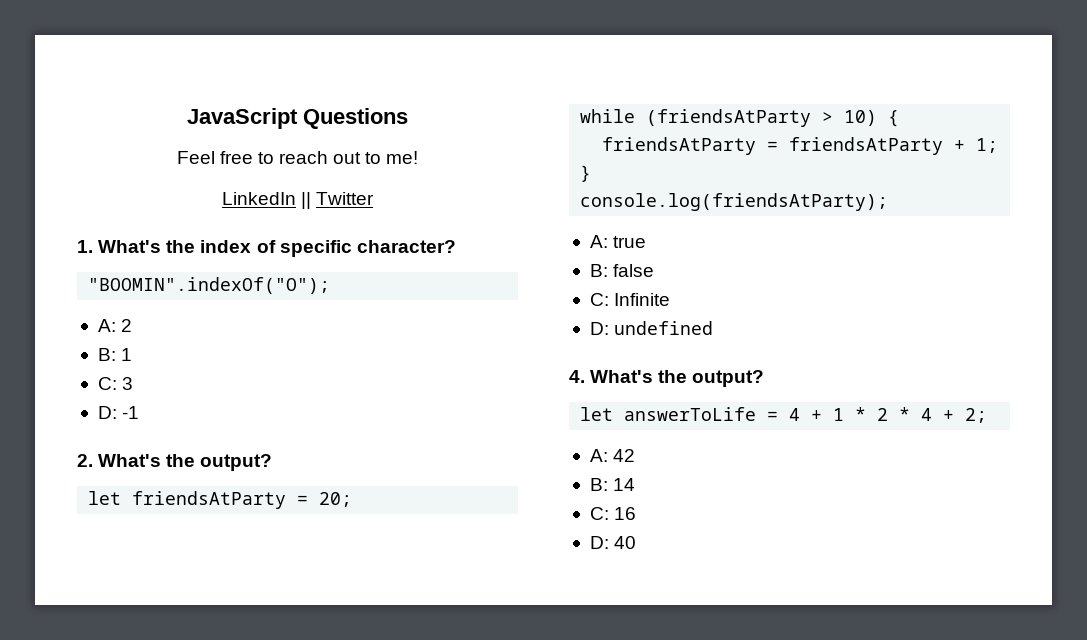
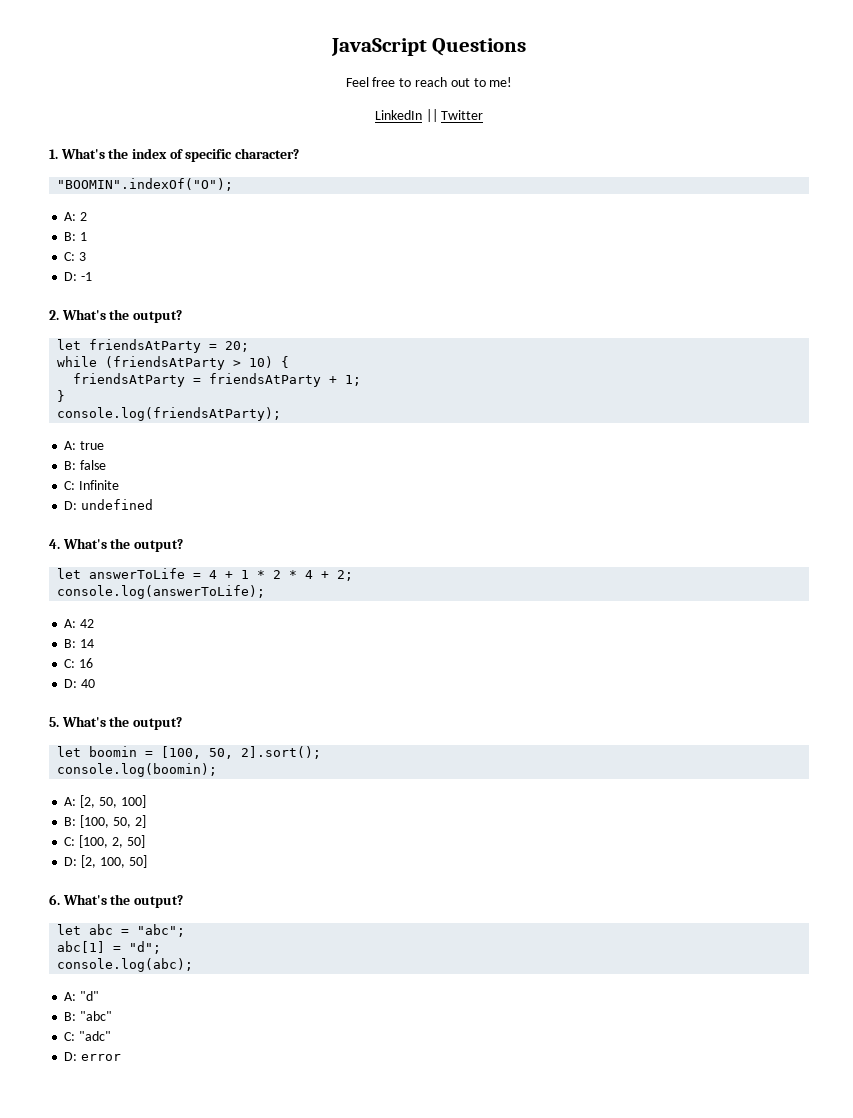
(988, 415) none -> [57,585,266,599] // console.log(answerToLife);
(637, 542) none -> [49,716,182,730] [57,746,322,759] [57,763,218,777] [64,795,146,808] [64,815,146,828] [64,835,145,848] [64,855,147,868] [49,894,183,908] [57,924,186,937] [57,941,162,954] [57,958,194,972] [64,991,100,1001] [64,1011,113,1021] [64,1031,112,1041] [64,1052,122,1061] // 5. What's the output? // let boomin = [100, 50, 2].sort(); // console.log(boomin); // A: [2, 50, 100] // B: [100, 50, 2] // C: [100, 2, 50] // D: [2, 100, 50] // 6. What's the output? // let abc = "abc"; // abc[1] = "d"; // console.log(abc); // A: "d" // B: "abc" // C: "adc" // D: error

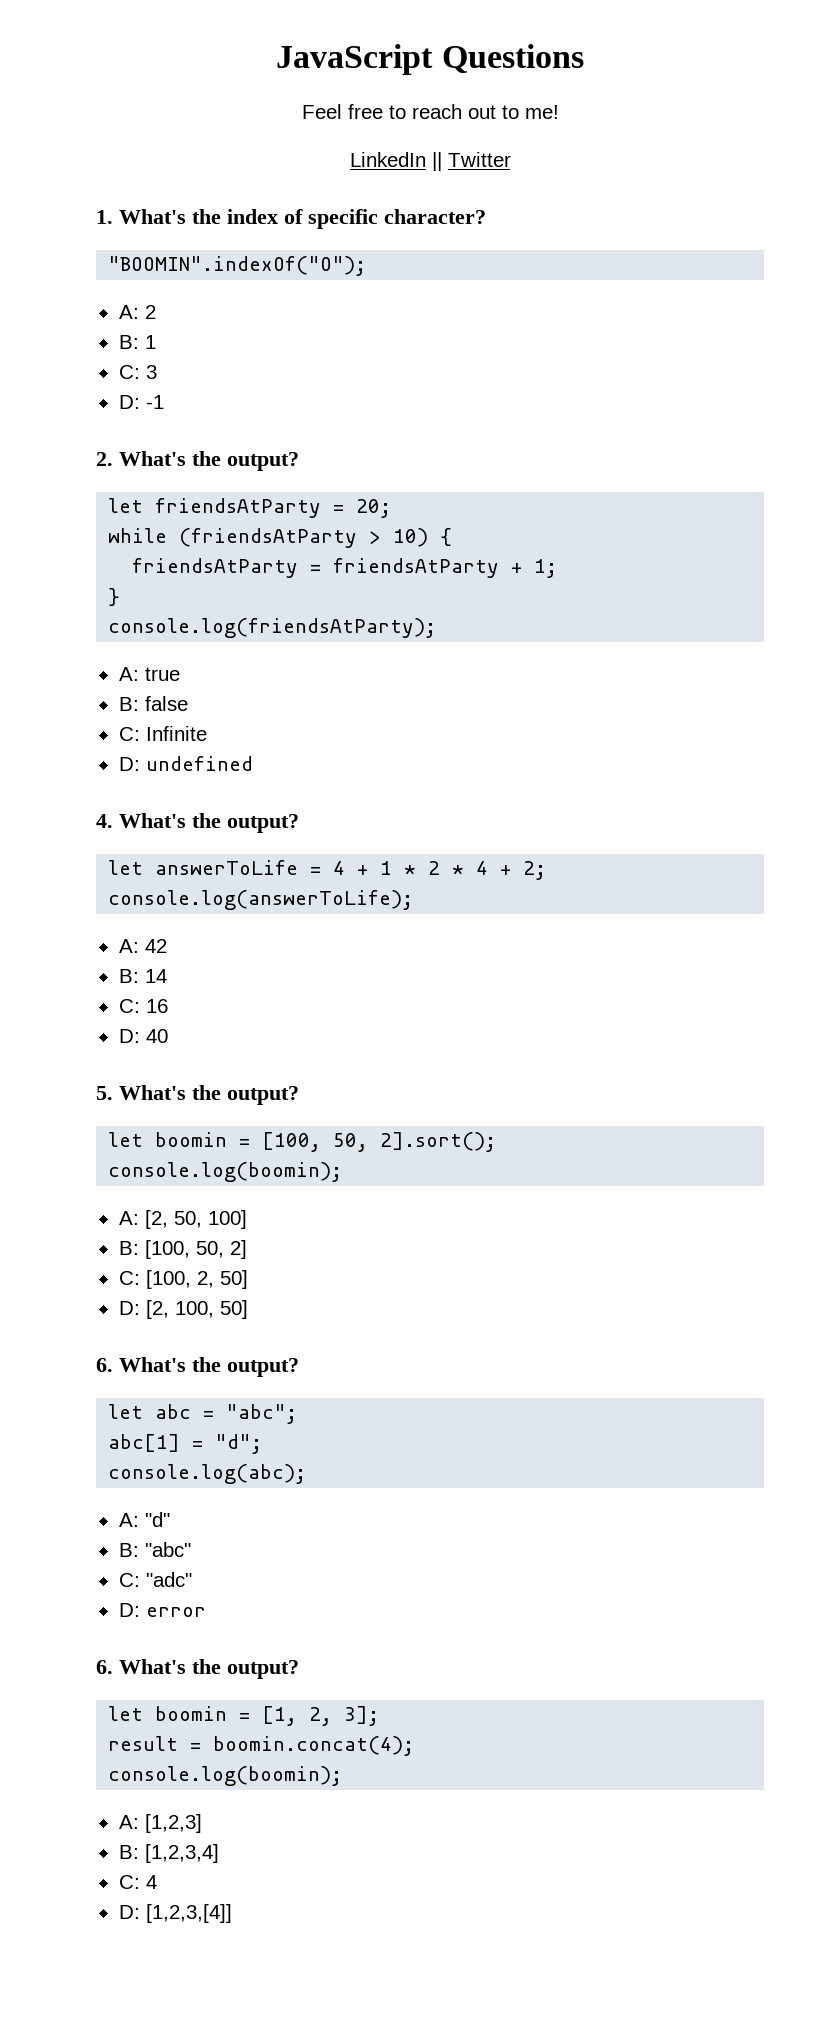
(122, 1057) none -> [96,1659,299,1679] [108,1706,380,1726] [108,1736,415,1756] [108,1766,343,1786] [118,1814,202,1833] [118,1844,219,1863] [118,1875,157,1889] [118,1904,232,1923] // 6. What's the output? // let boomin = [1, 2, 3]; // result = boomin.concat(4); // console.log(boomin); // A: [1,2,3] // B: [1,2,3,4] // C: 4 // D: [1,2,3,[4]]

